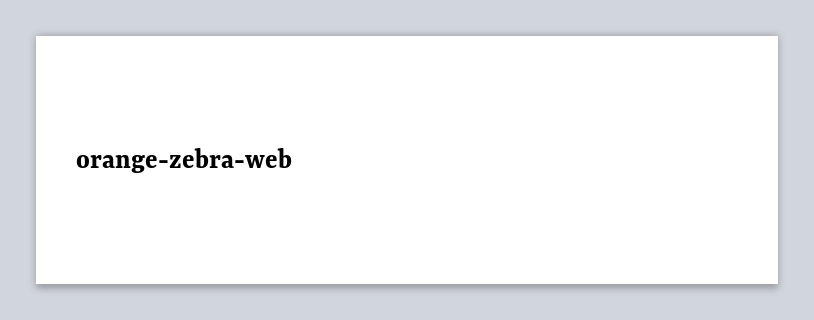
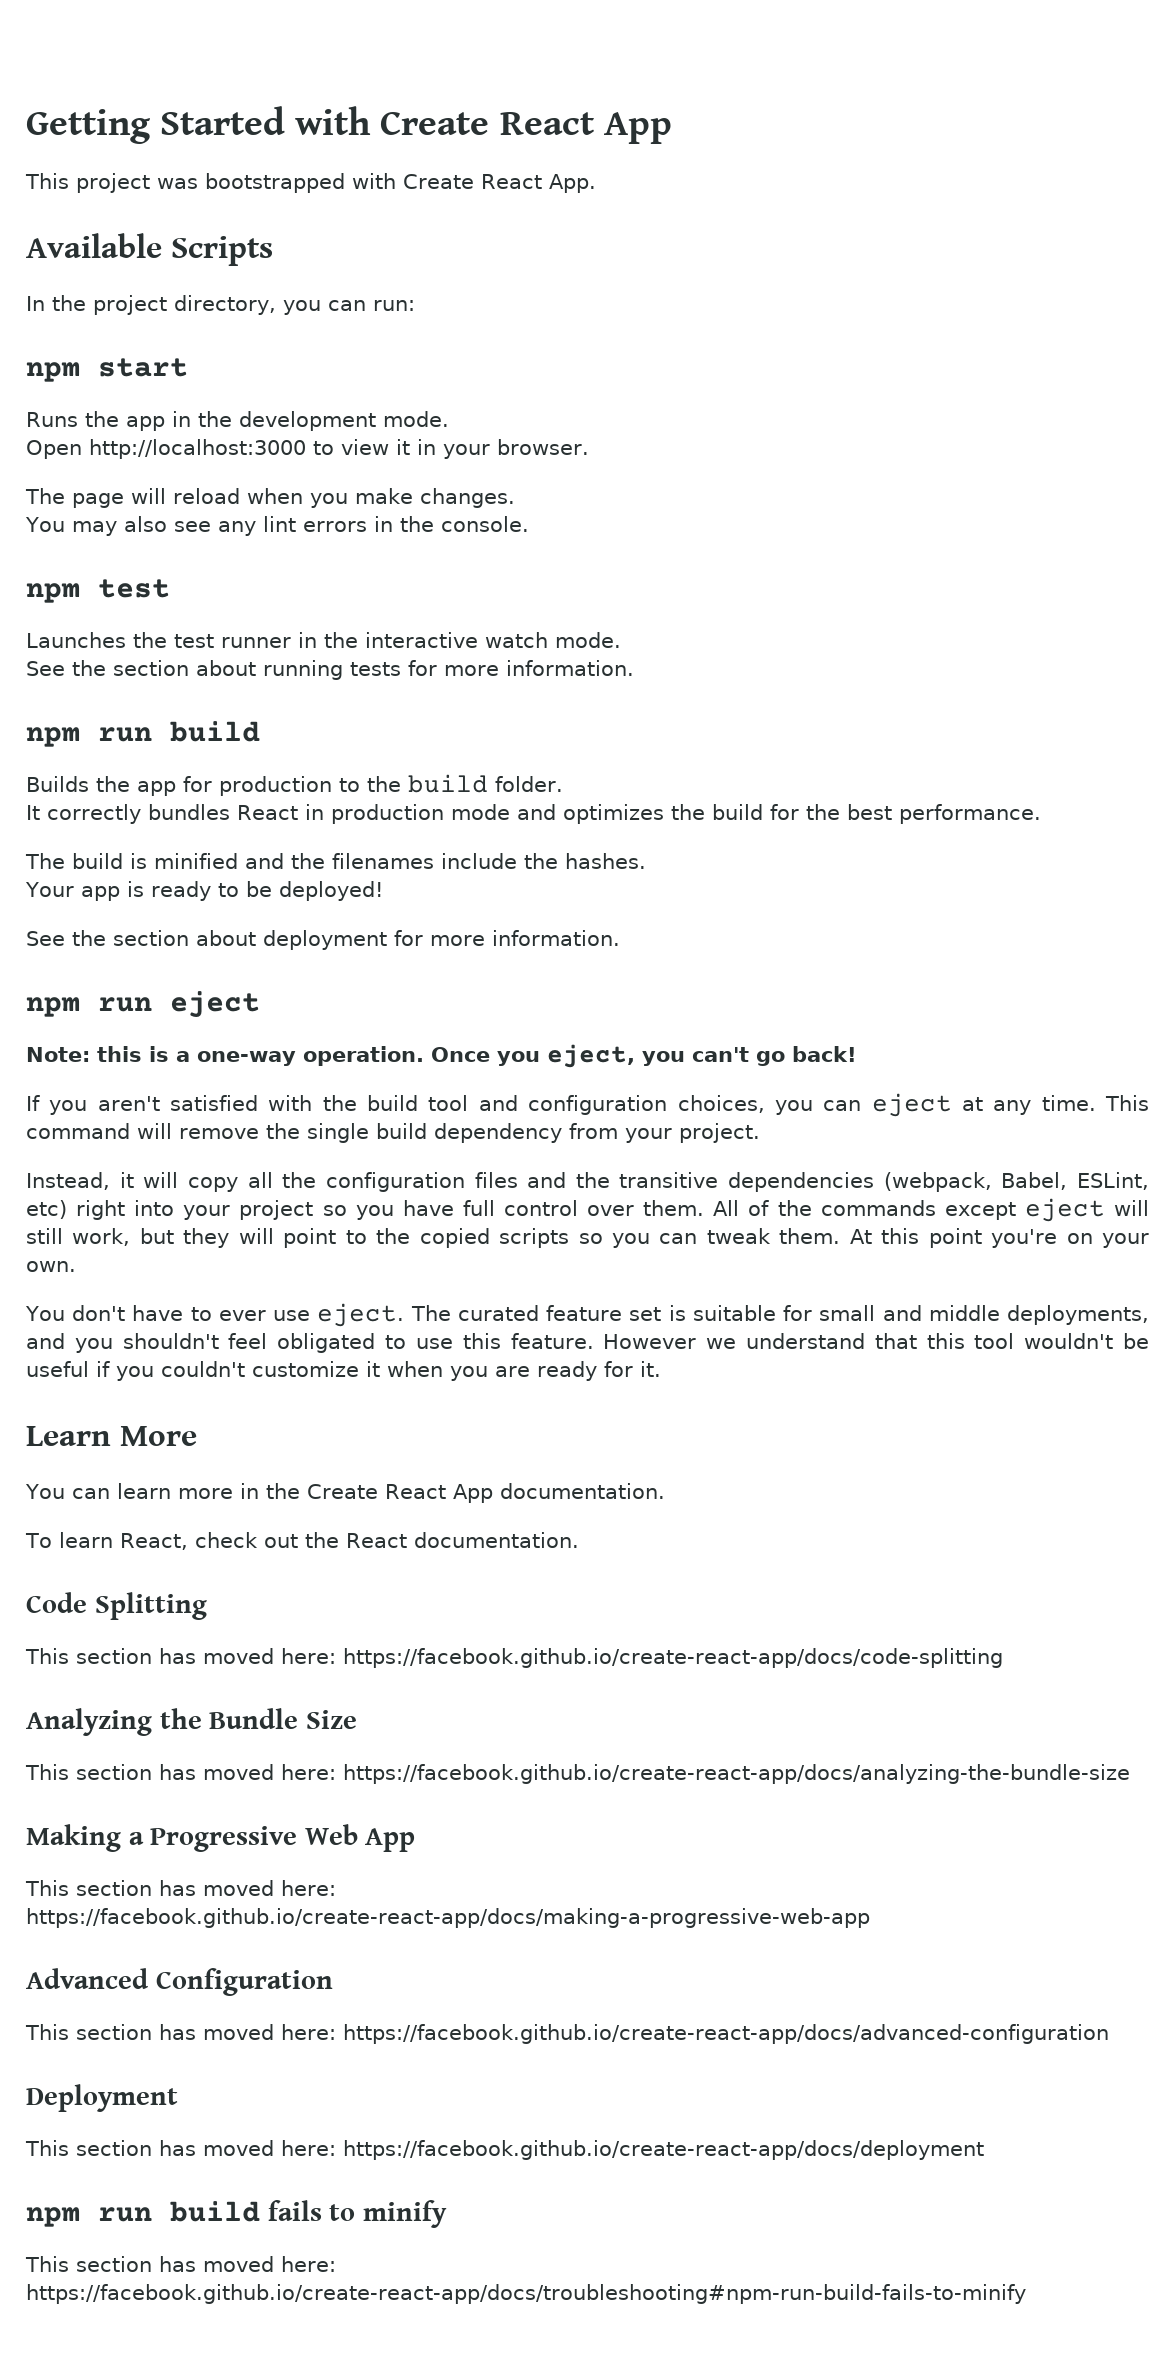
[76,148,292,173] orange-zebra-web -> [26,106,672,144] [25,173,596,193] [26,233,273,266] [26,295,415,315] [26,358,188,382] [26,411,449,431] [26,439,589,459] [25,488,515,508] [25,516,529,536] [26,579,170,603] [26,632,621,648] [26,660,634,680] [26,721,260,747] [26,774,563,796] [26,804,1041,824] [25,853,646,869] [25,881,383,901] [26,930,620,950] [26,991,260,1018] [26,1044,857,1068] [26,1093,1150,1117] [26,1123,760,1143] [26,1172,1149,1192] [26,1198,1149,1222] [26,1228,1150,1248] [26,1261,76,1272] [25,1303,1150,1327] [26,1333,1149,1353] [26,1361,661,1381] [26,1426,197,1446] [25,1483,665,1503] [25,1532,579,1550] [26,1592,207,1620] [25,1648,1003,1668] [26,1708,357,1736] [25,1764,1130,1784] [26,1824,416,1852] [25,1880,336,1896] [26,1908,870,1928] [26,1968,333,1996] [25,2024,1109,2044] [26,2084,178,2112] [25,2140,984,2160] [26,2200,447,2228] [25,2256,336,2272] [26,2284,1026,2304] Getting Started with Create React App // This project was bootstrapped with Create React App. // Available Scripts // In the project directory, you can run: // npm start // Runs the app in the development mode. // Open http://localhost:3000 to view it in your browser. // The page will reload when you make changes. // You may also see any lint errors in the console. // npm test // Launches the test runner in the interactive watch mode. // See the section about running tests for more information. // npm run build // Builds the app for production to the build folder. // It correctly bundles React in production mode and optimizes the build for the best performance. // The build is minified and the filenames include the hashes. // Your app is ready to be deployed! // See the section about deployment for more information. // npm run eject // Note: this is a one-way operation. Once you eject, you can't go back! // If you aren't satisfied with the build tool and configuration choices, you can eject at any time. This command will remove the single build dependency from your project. // Instead, it will copy all the configuration files and the transitive dependencies (webpack, Babel, ESLint, etc) right into your project so you have full control over them. All of the commands except eject will still work, but they will point to the copied scripts so you can tweak them. At this point you're on your own. // You don't have to ever use eject. The curated feature set is suitable for small and middle deployments, and you shouldn't feel obligated to use this feature. However we understand that this tool wouldn't be useful if you couldn't customize it when you are ready for it. // Learn More // You can learn more in the Create React App documentation. // To learn React, check out the React documentation. // Code Splitting // This section has moved here: https://facebook.github.io/create-react-app/docs/code-splitting // Analyzing the Bundle Size // This section has moved here: https://facebook.github.io/create-react-app/docs/analyzing-the-bundle-size // Making a Progressive Web App // This section has moved here: https://facebook.github.io/create-react-app/docs/making-a-progressive-web-app // Advanced Configuration // This section has moved here: https://facebook.github.io/create-react-app/docs/advanced-configuration // Deployment // This section has moved here: https://facebook.github.io/create-react-app/docs/deployment // npm run build fails to minify // This section has moved here: https://facebook.github.io/create-react-app/docs/troubleshooting#npm-run-build-fails-to-minify

